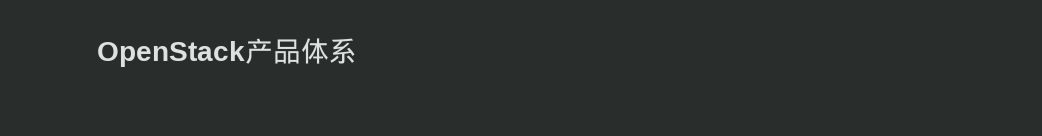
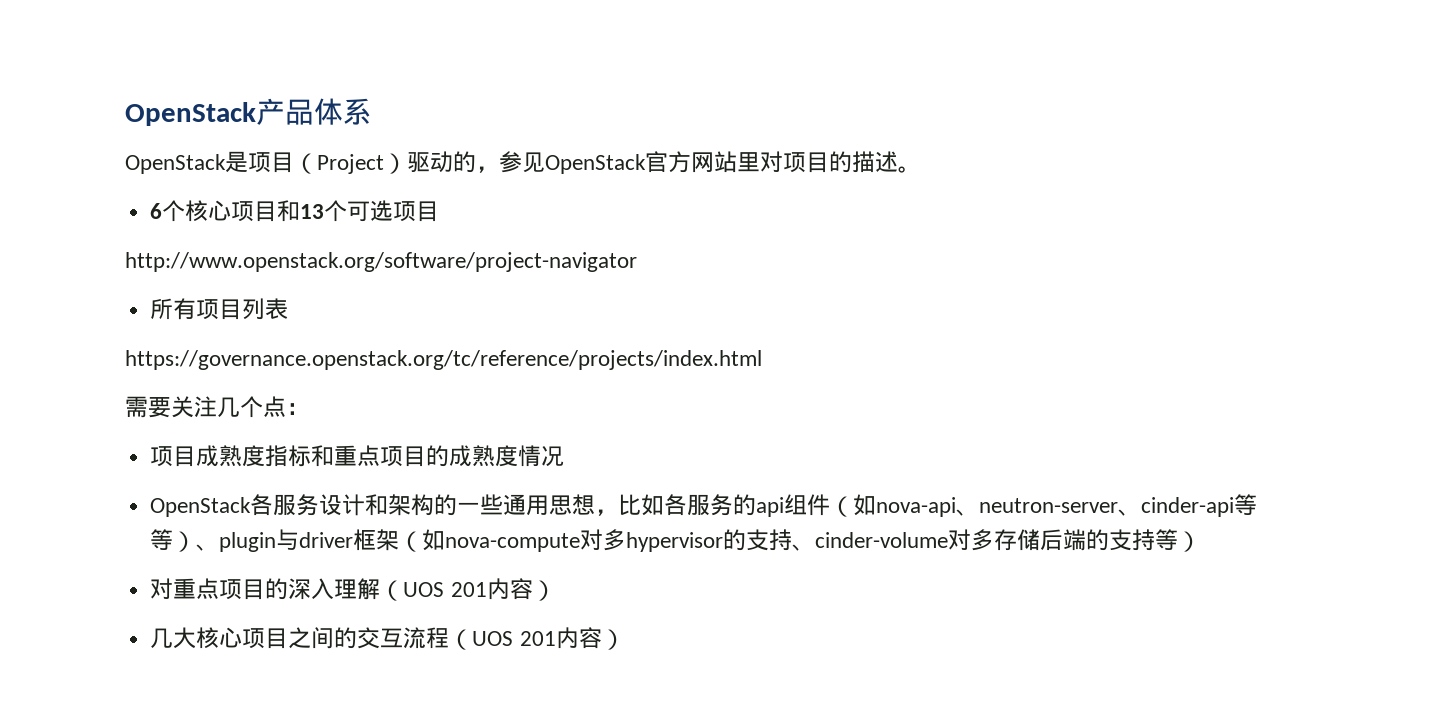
(357, 51) none -> [125,151,921,174] [150,200,440,222] [125,252,637,272] [150,298,289,320] [125,350,762,370] [125,396,309,418] [150,445,565,467] [150,494,1258,517] [150,529,1202,552] [150,578,556,601] [150,627,625,650] // OpenStack是项目（Project）驱动的，参见OpenStack官方网站里对项目的描述。 // 6个核心项目和13个可选项目 // http://www.openstack.org/software/project-navigator // 所有项目列表 // https://governance.openstack.org/tc/reference/projects/index.html // 需要关注几个点： // 项目成熟度指标和重点项目的成熟度情况 // OpenStack各服务设计和架构的一些通用思想，比如各服务的api组件（如nova-api、neutron-server、cinder-api等等）、plugin与driver框架（如nova-compute对多hypervisor的支持、cinder-volume对多存储后端的支持等） // 对重点项目的深入理解（UOS 201内容） // 几大核心项目之间的交互流程（UOS 201内容）

